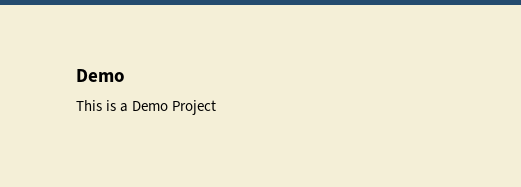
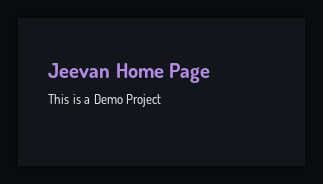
[76,69,125,82] Demo -> [48,63,211,83] Jeevan Home Page

